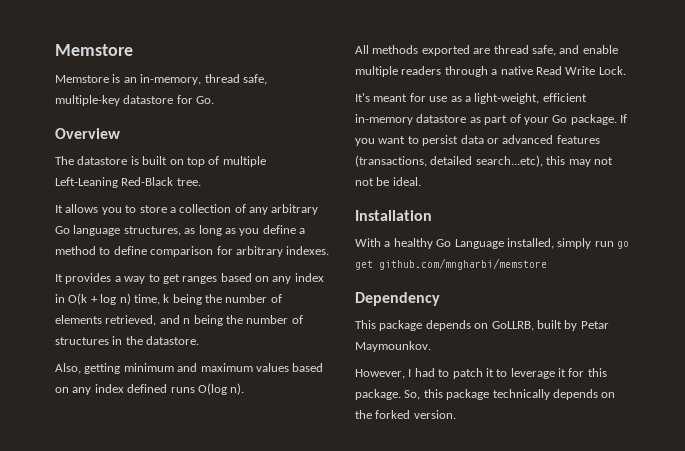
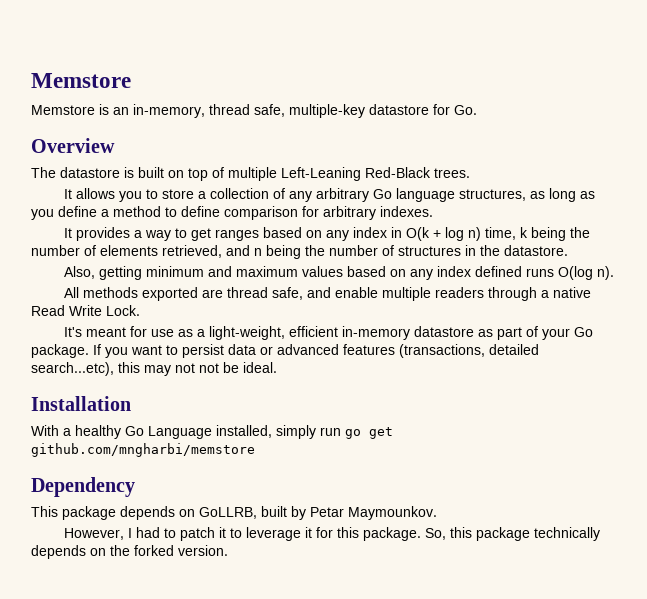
[176,178,201,186] tree. -> [434,168,470,178] trees.

